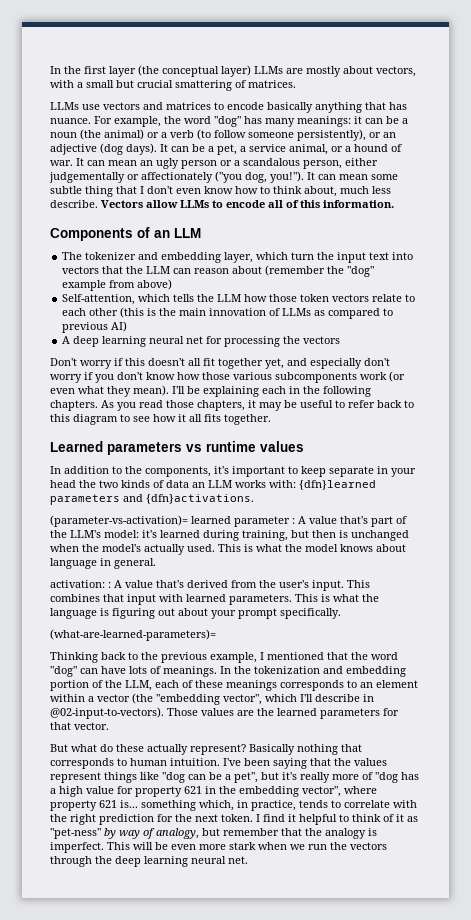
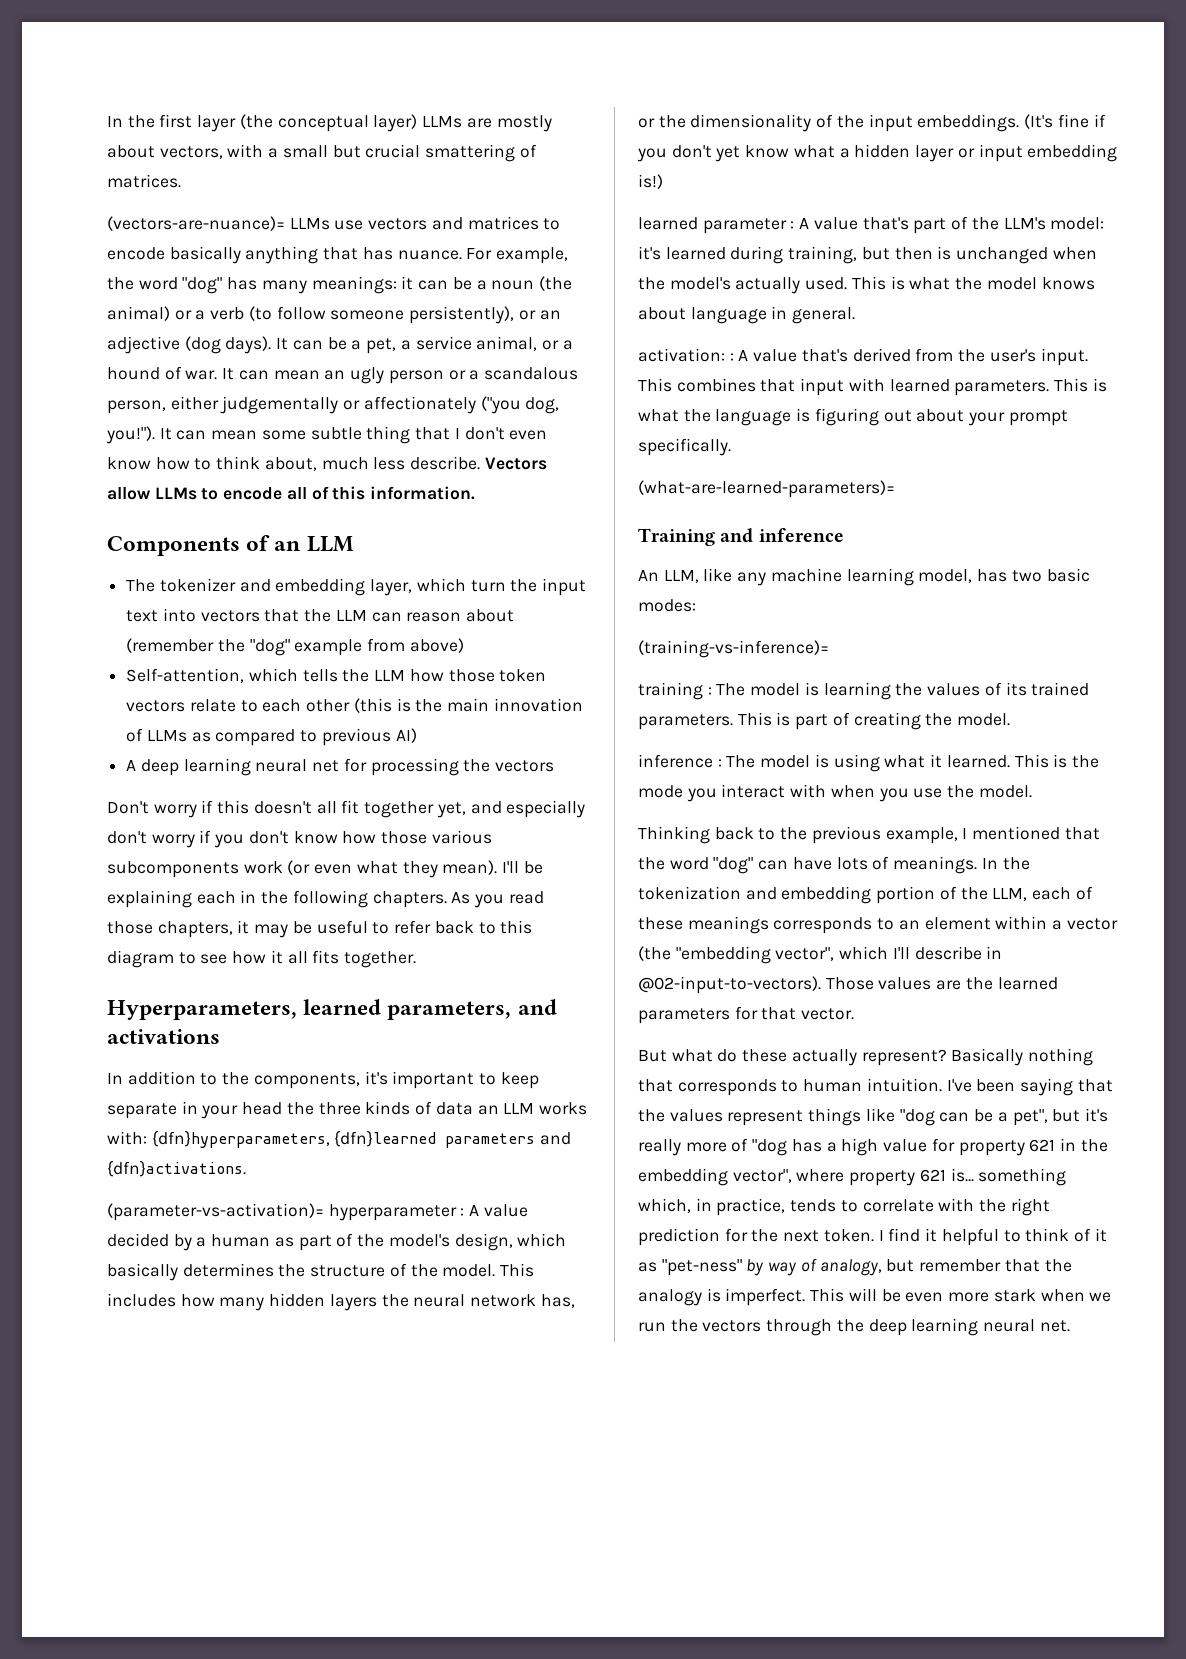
(296, 84) none -> [107,216,285,231] (vectors-are-nuance)=
[50,441,304,455] Learned parameters vs runtime values -> [107,999,557,1020] [107,1029,220,1044] Hyperparameters, learned parameters, and activations
[99,480,118,488] two -> [318,1102,361,1115] three
(296, 484) none -> [151,1130,330,1148] {dfn}hyperparameters,
(188, 521) none -> [328,1204,528,1221] [107,1233,567,1251] [107,1263,535,1281] [107,1293,575,1311] [638,114,1106,132] [637,144,1118,162] [638,174,663,189] hyperparameter : A value decided by a human as part of the model's design, which basically determines the structure of the model. This includes how many hidden layers the neural network has, or the dimensionality of the input embeddings. (It's fine if you don't yet know what a hidden layer or input embedding is!) //
(216, 635) none -> [638,528,844,546] [638,568,1090,586] [638,599,696,612] [638,640,829,658] [638,682,1090,700] [638,712,1011,730] [638,754,1099,772] [638,784,1032,802] // Training and inference // An LLM, like any machine learning model, has two basic modes: // (training-vs-inference)= // training : The model is learning the values of its trained parameters. This is part of creating the model. // inference : The model is using what it learned. This is the mode you interact with when you use the model.

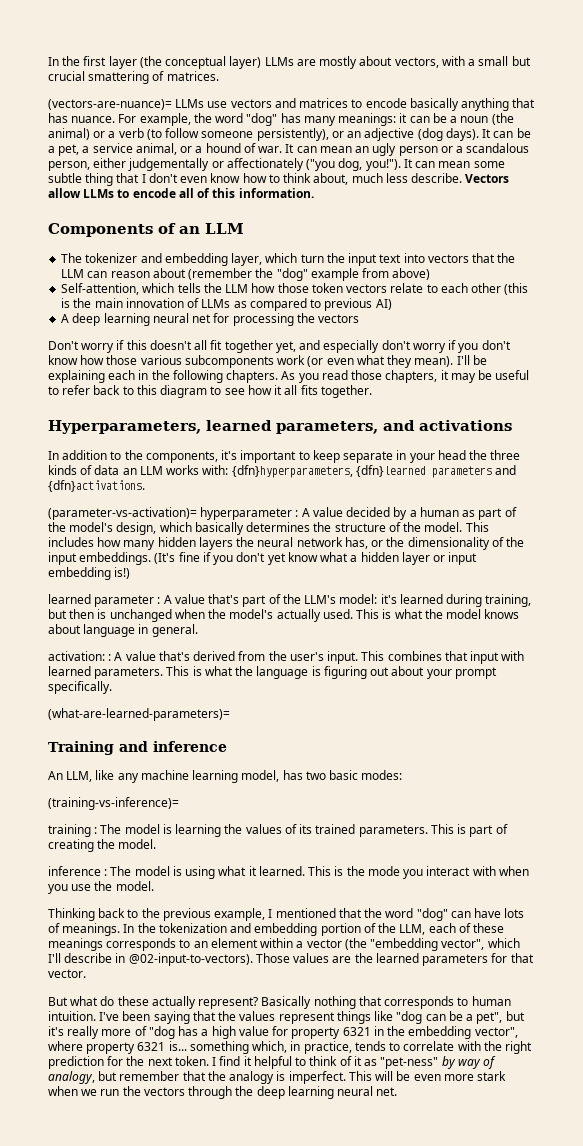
[1029,1139,1056,1152] 621 -> [342,1027,371,1036] 6321
[919,1169,946,1182] 621 -> [137,1042,166,1051] 6321

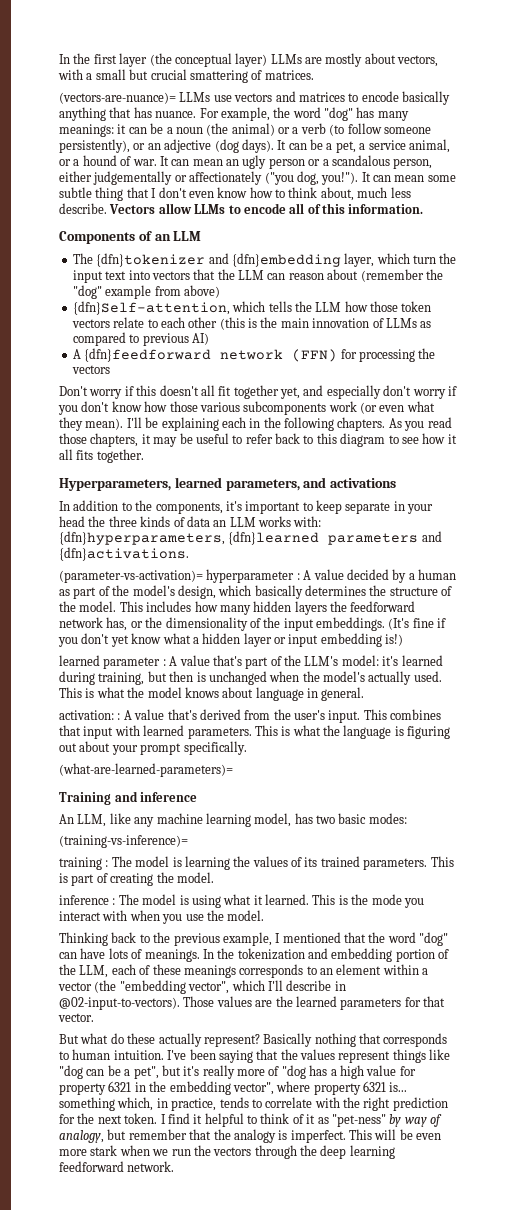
[85,253,228,266] tokenizer and embedding -> [96,253,341,267] {dfn}tokenizer and {dfn}embedding
[61,283,140,295] Self-attention, -> [72,301,230,315] {dfn}Self-attention,
[72,313,212,326] deep learning neural net -> [84,348,338,362] {dfn}feedforward network (FFN)
[257,537,294,547] neural -> [350,601,416,612] feedforward
[337,1086,398,1096] neural net. -> [59,1161,175,1172] feedforward network.

